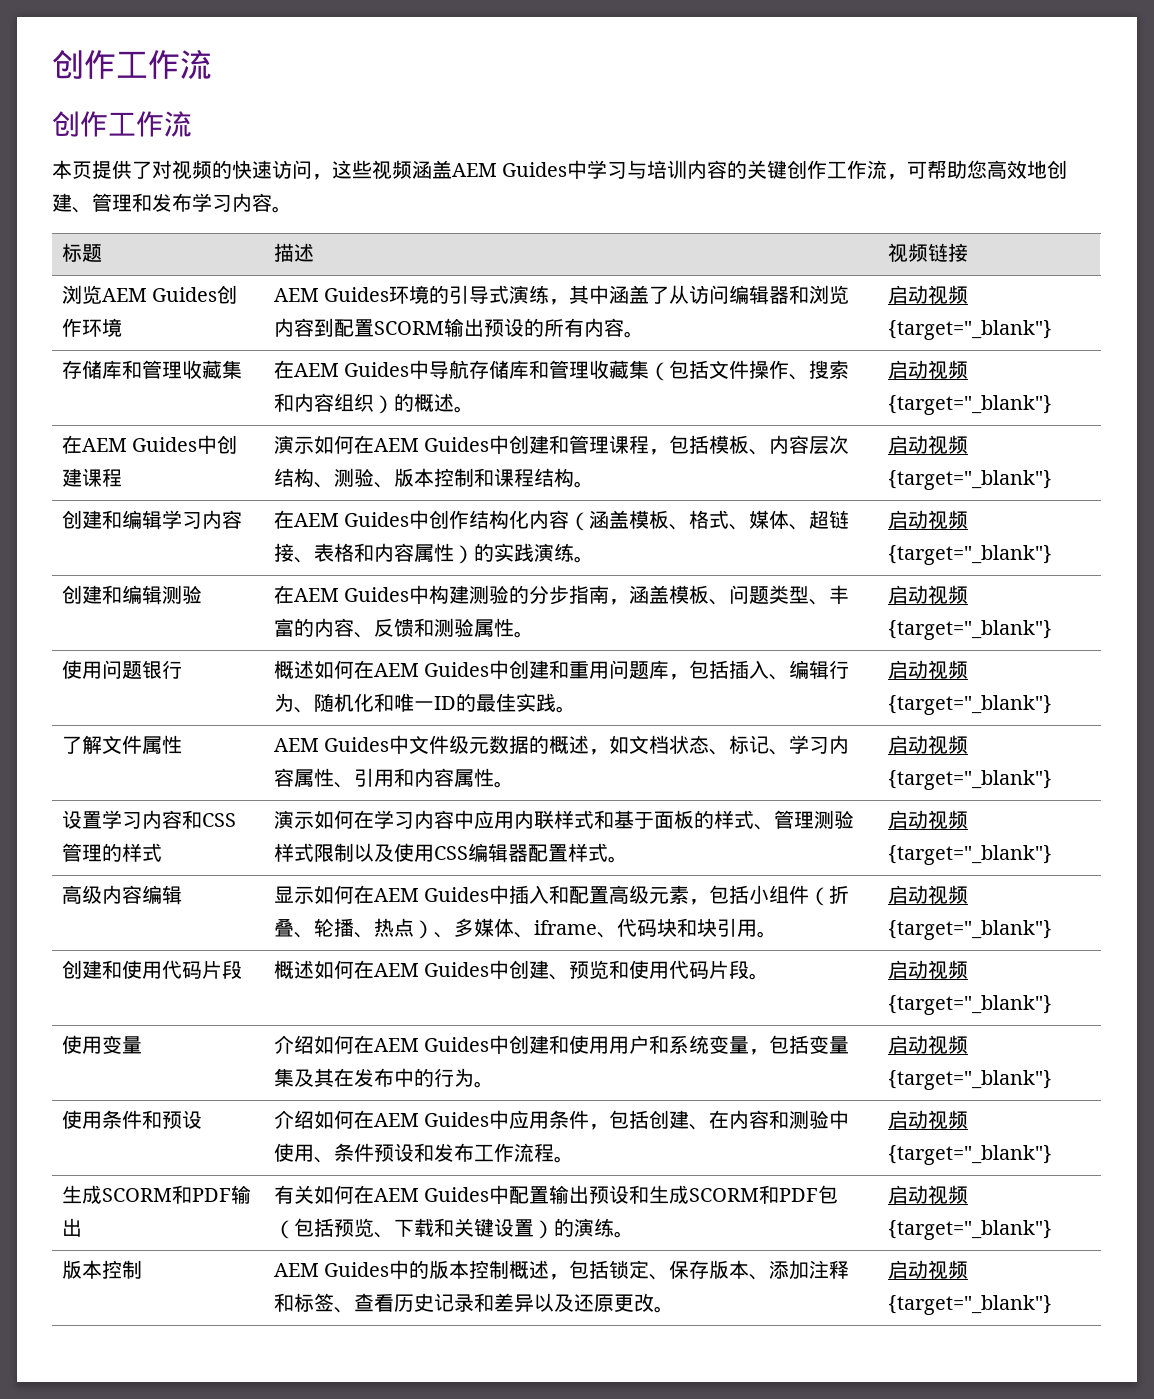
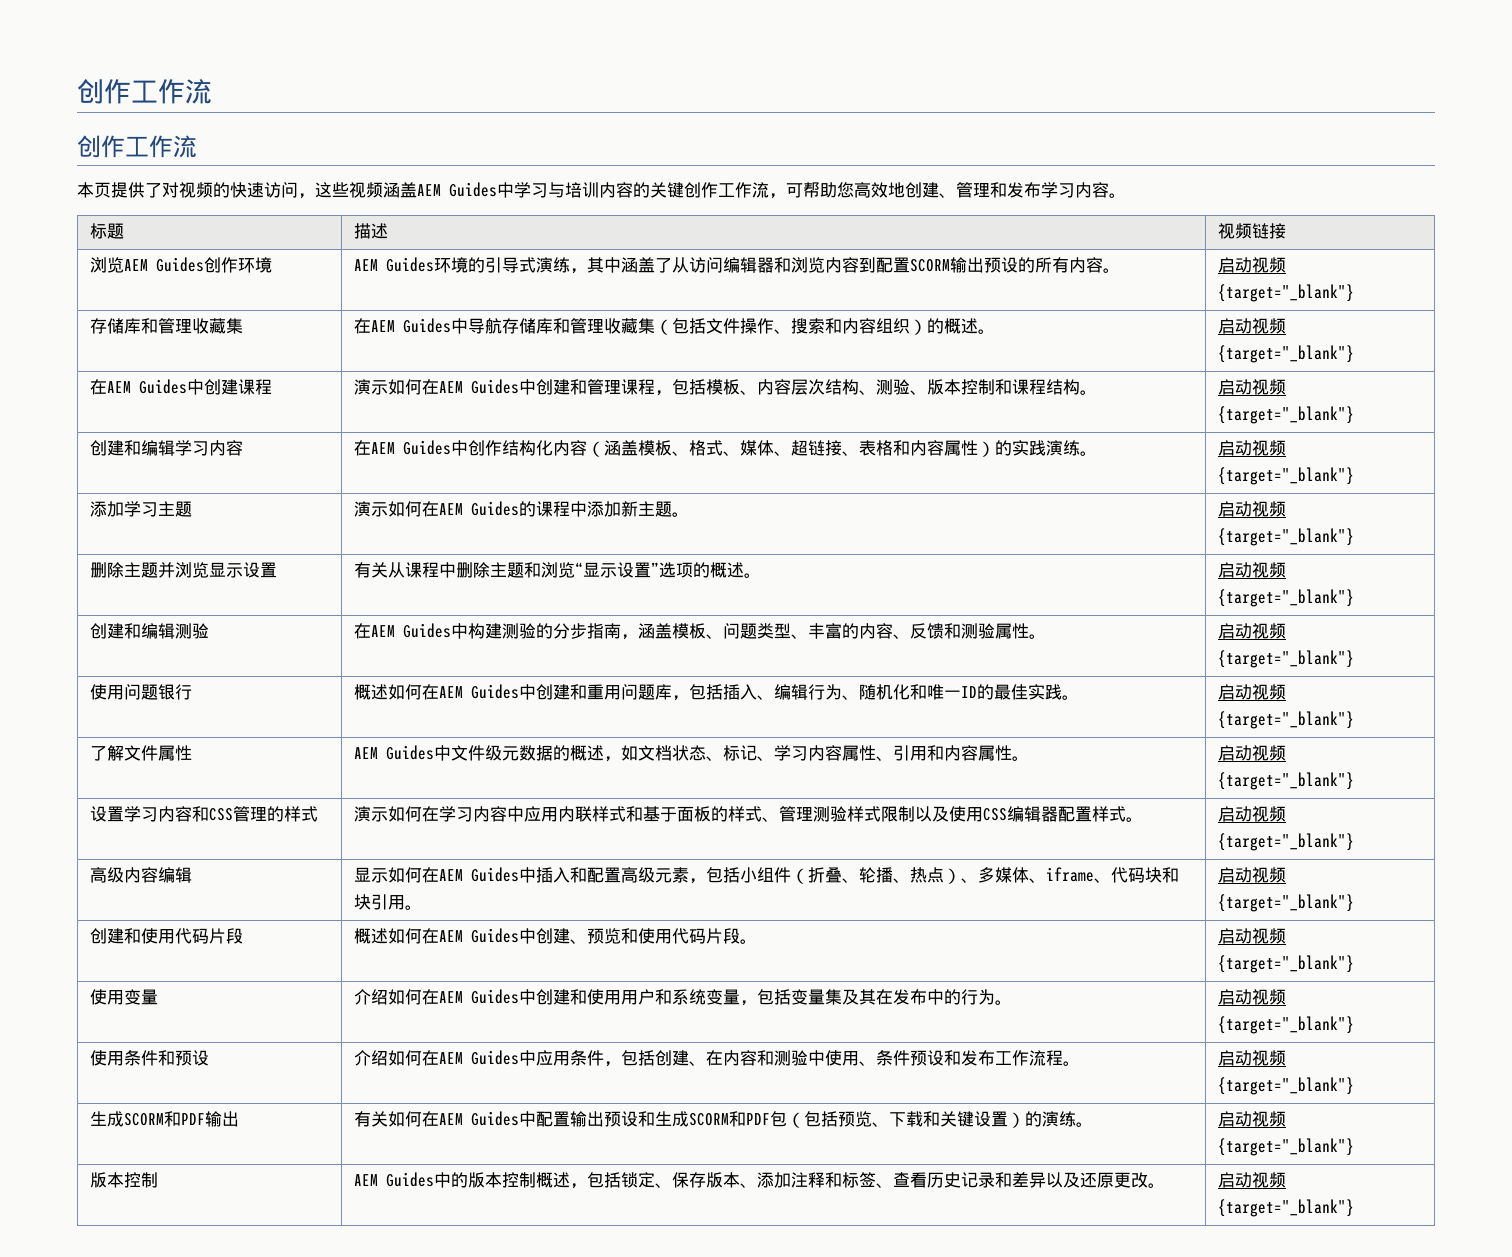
(1052, 555) none -> [90,501,193,517] [354,501,690,517] [1218,501,1287,517] [1218,528,1355,546] [90,562,278,578] [354,562,762,578] [1218,562,1287,578] [1218,589,1355,607] // 添加学习主题 | 演示如何在AEM Guides的课程中添加新主题。 | 启动视频{target="_blank"} // 删除主题并浏览显示设置 | 有关从课程中删除主题和浏览“显示设置”选项的概述。 | 启动视频{target="_blank"}

